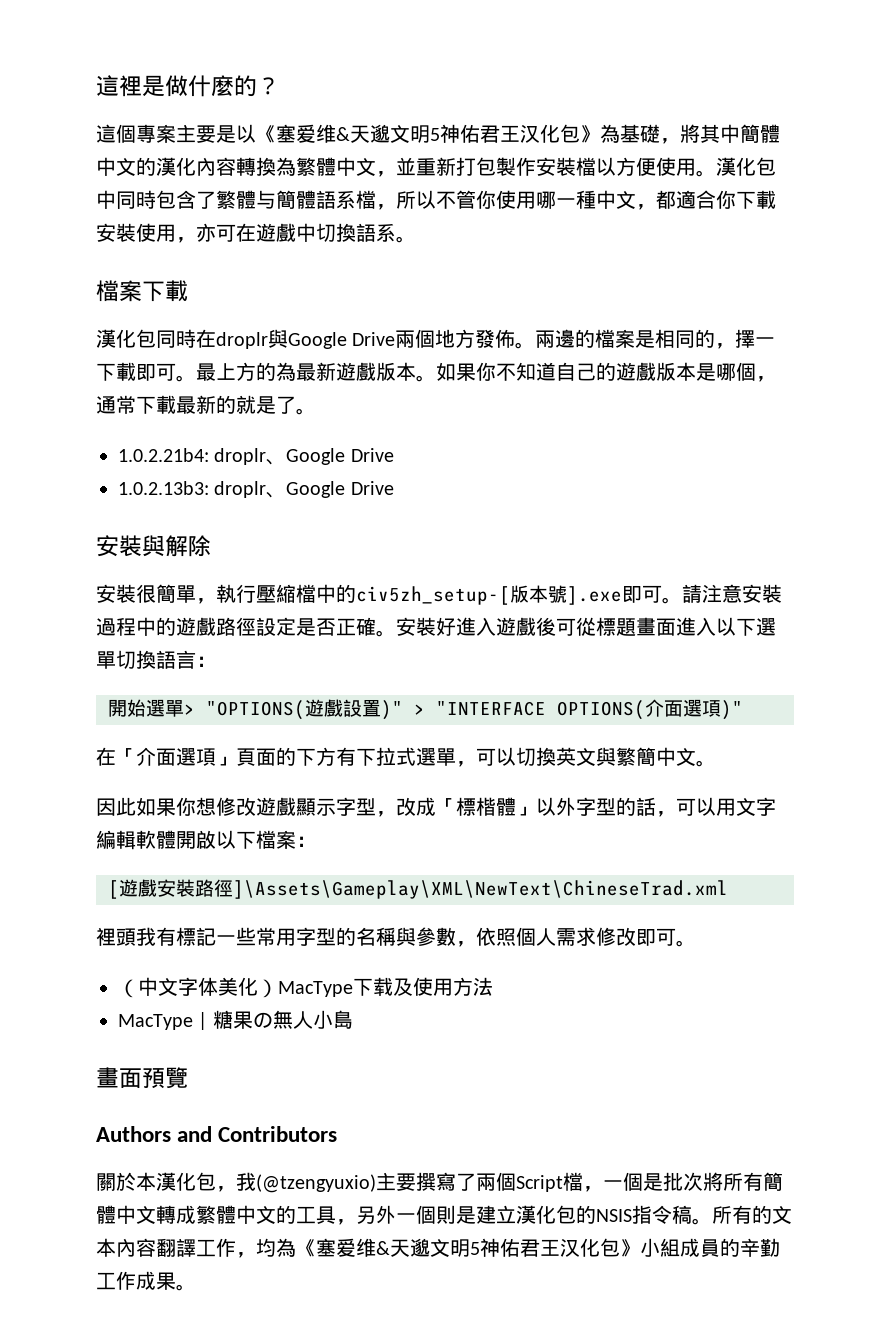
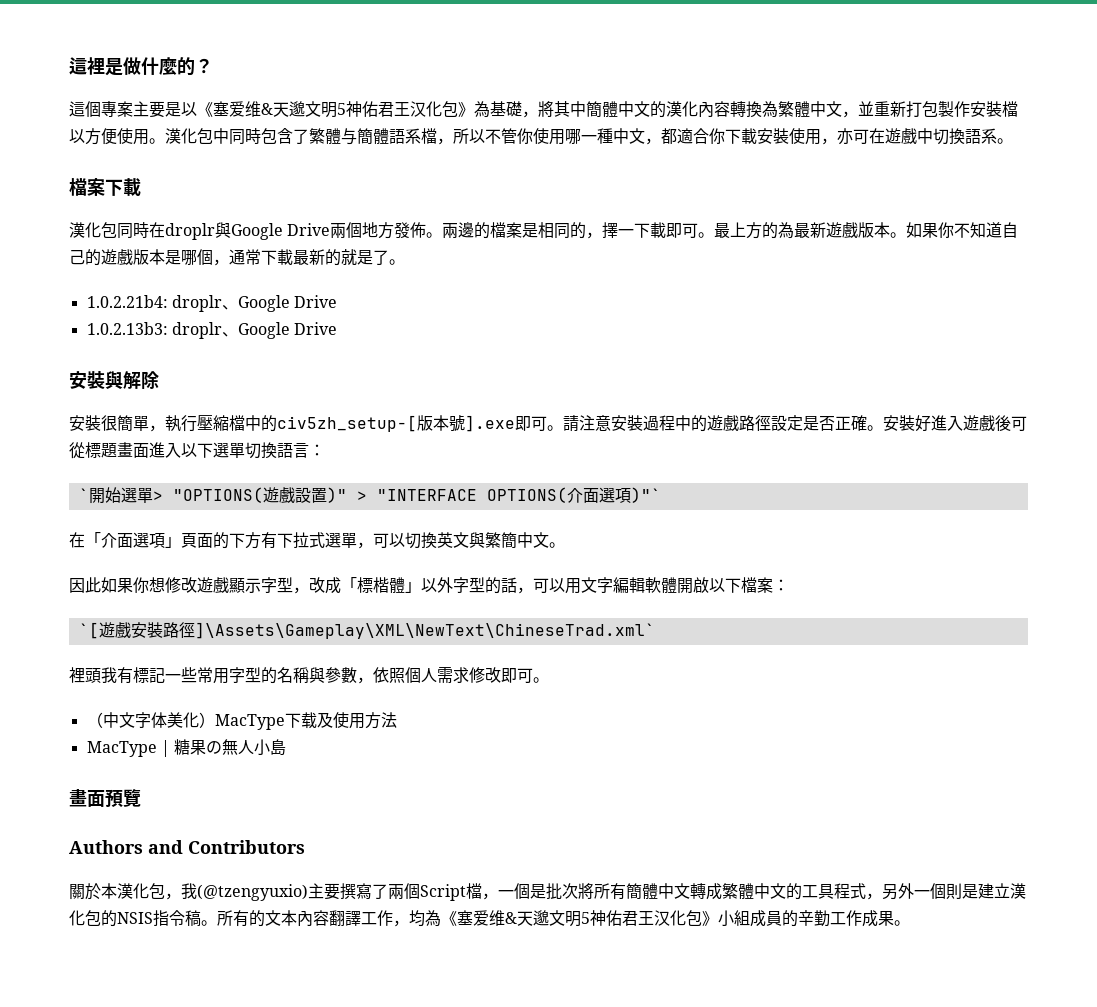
(216, 661) none -> [78,488,89,501] `
[721,700,743,720] )" -> [630,487,661,503] )"`
[108,880,119,899] [ -> [78,622,99,639] `[
[233,880,728,899] ]\Assets\Gameplay\XML\NewText\ChineseTrad.xml -> [194,622,655,639] ]\Assets\Gameplay\XML\NewText\ChineseTrad.xml`
(336, 1215) none -> [834,883,866,899] 程式

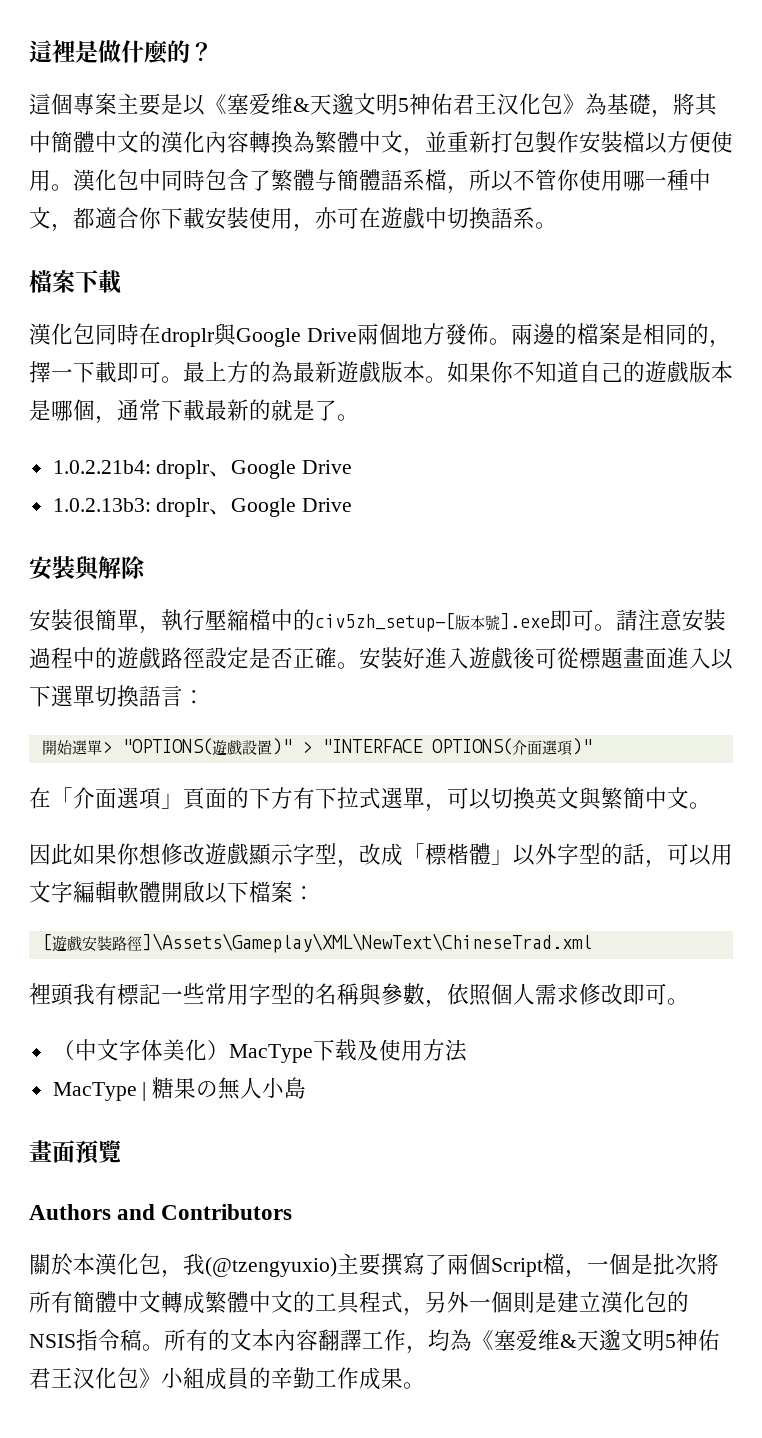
[78,488,89,501] ` -> (205, 697) none
[630,487,661,503] )"` -> [571,738,592,755] )"
[78,622,99,639] `[ -> [41,934,52,951] [
[194,622,655,639] ]\Assets\Gameplay\XML\NewText\ChineseTrad.xml` -> [141,933,592,953] ]\Assets\Gameplay\XML\NewText\ChineseTrad.xml

